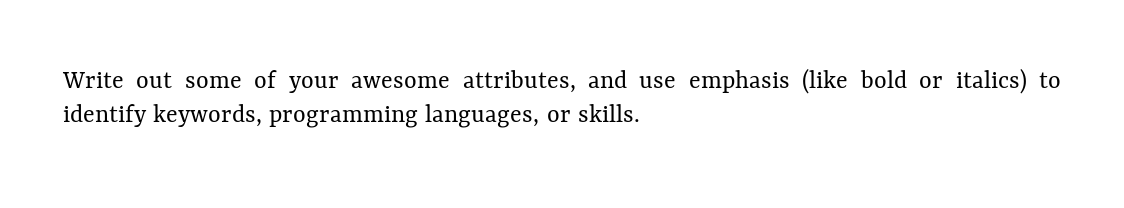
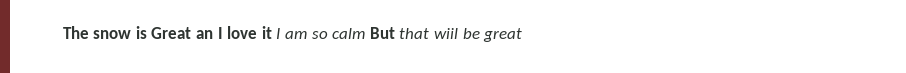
[62,68,1061,94] [63,104,640,128] Write out some of your awesome attributes, and use emphasis (like bold or italics) to identify keywords, programming languages, or skills. -> [62,26,523,42] The snow is Great an I love it I am so calm But that wiil be great

